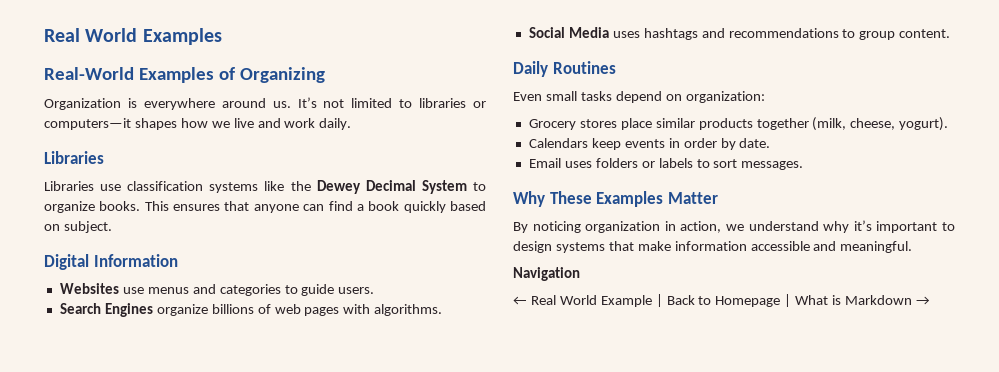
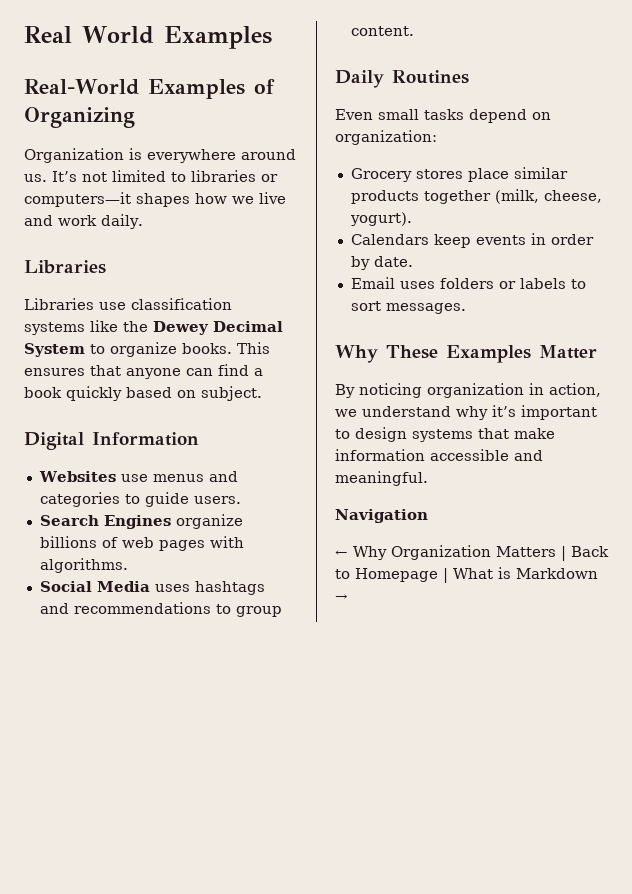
[530,295,652,307] Real World Example -> [353,545,556,560] Why Organization Matters

